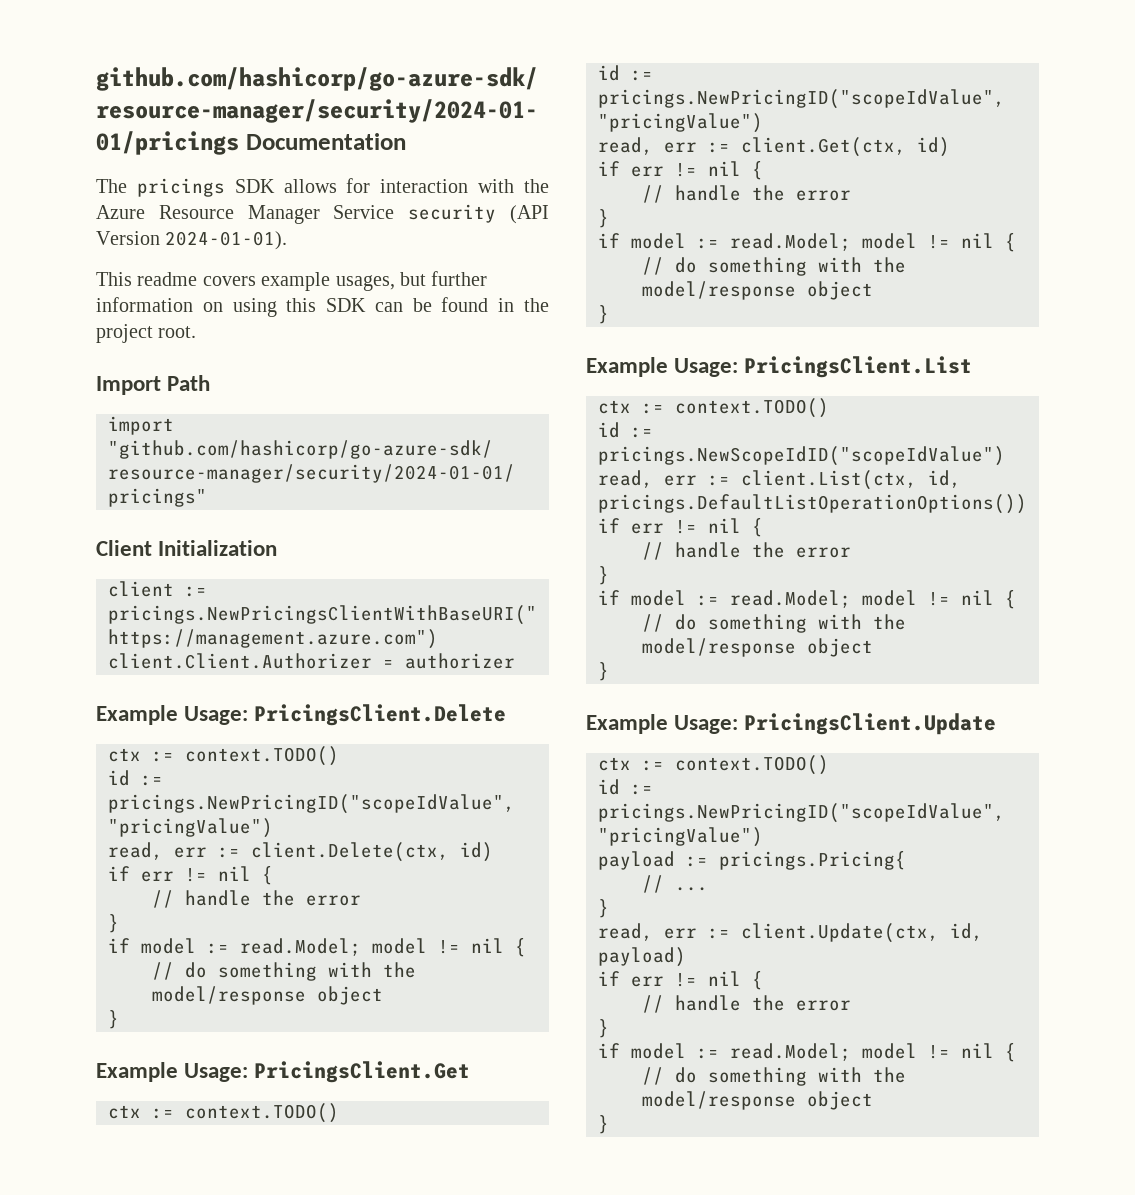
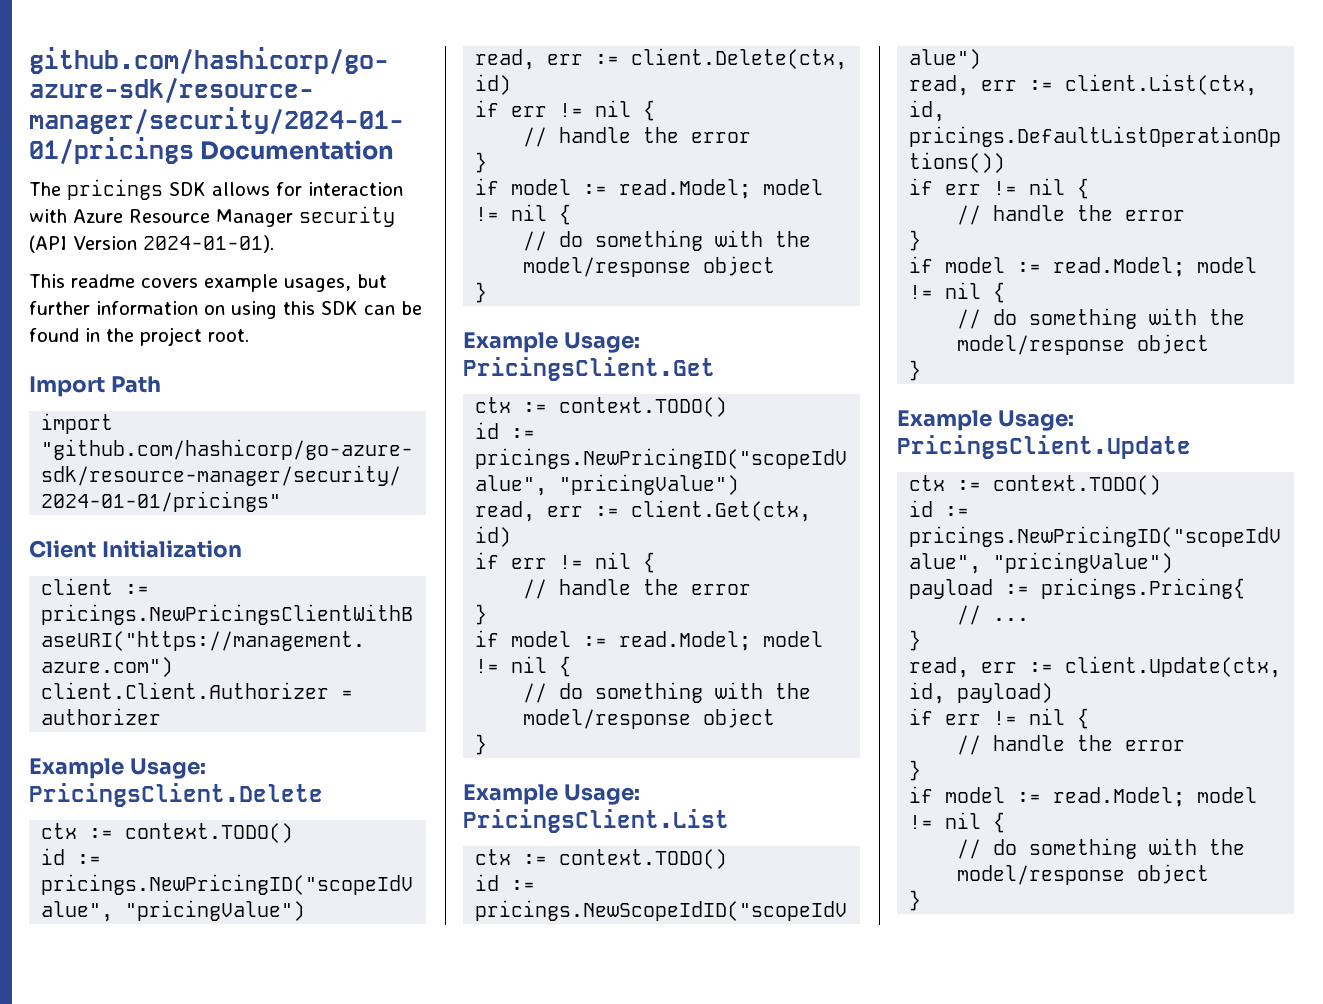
[524,179,549,193] the -> (67, 216) none
[333,205,395,219] Service -> (293, 218) none

